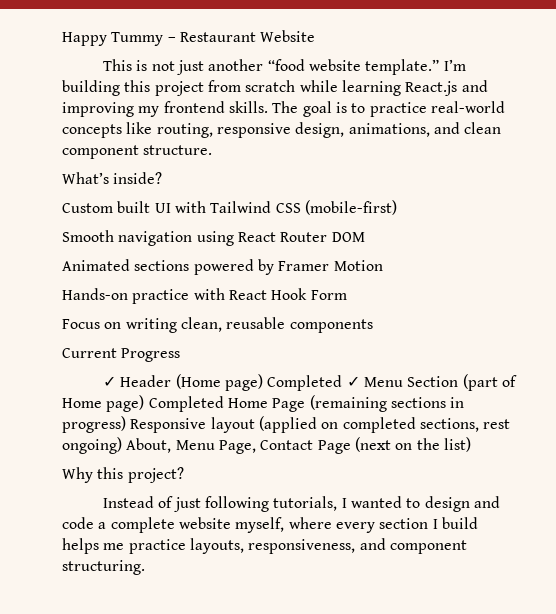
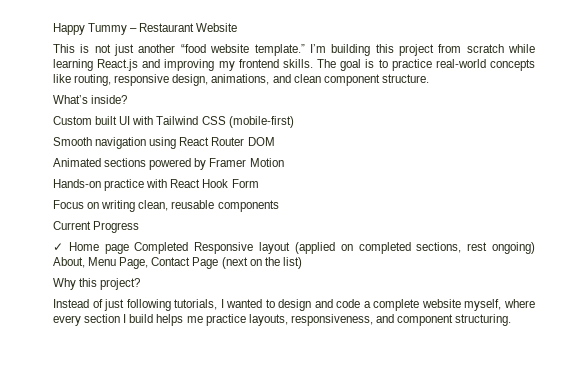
[120,374,517,391] [62,395,465,412] [62,416,126,433] Header (Home page) Completed ✓ Menu Section (part of Home page) Completed Home Page (remaining sections in progress) -> [68,242,189,254] Home page Completed

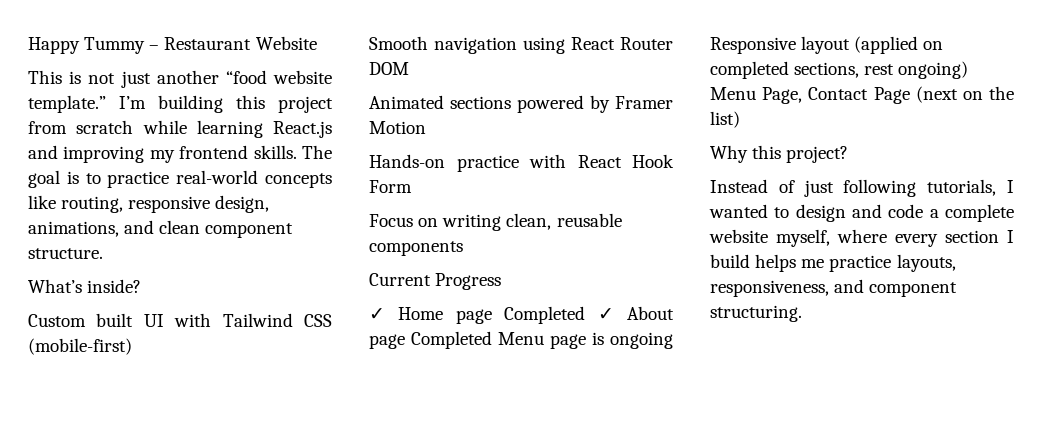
(189, 248) none -> [598,306,674,320] [369,331,673,349] ✓ About page Completed Menu page is ongoing
[53,257,85,268] About, -> (969, 70) none

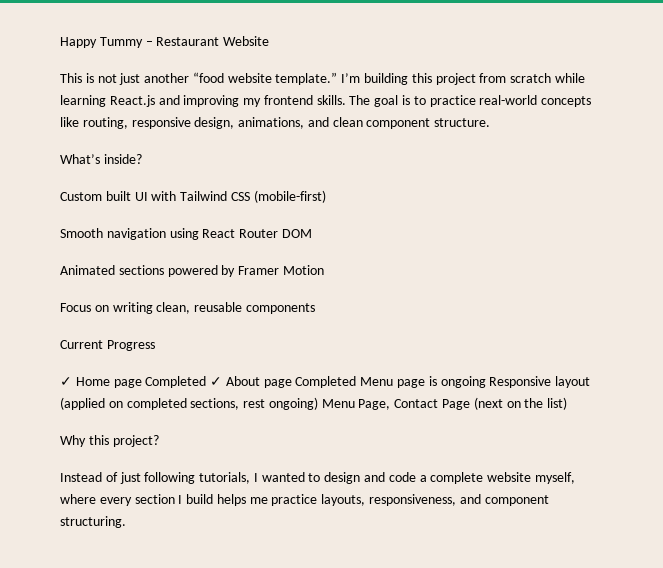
[369,154,674,172] [369,180,412,193] // Hands-on practice with React Hook Form -> (324, 270) none

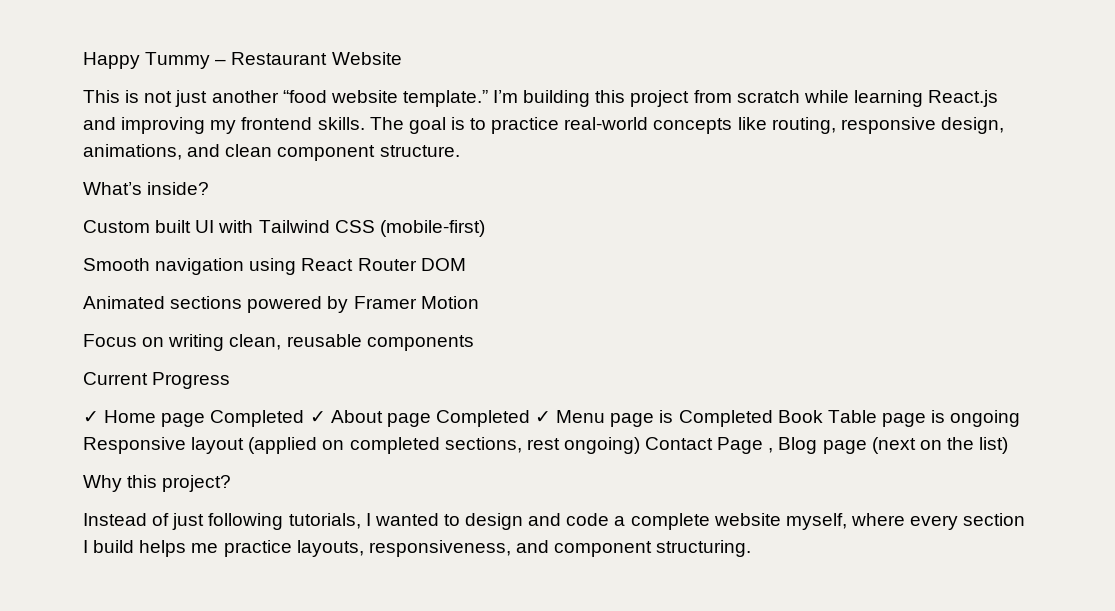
(357, 382) none -> [535,411,552,423] ✓
(437, 381) none -> [678,410,946,427] Completed Book Table page is
[321,399,471,410] Menu Page, Contact Page -> [645,437,867,454] Contact Page , Blog page

